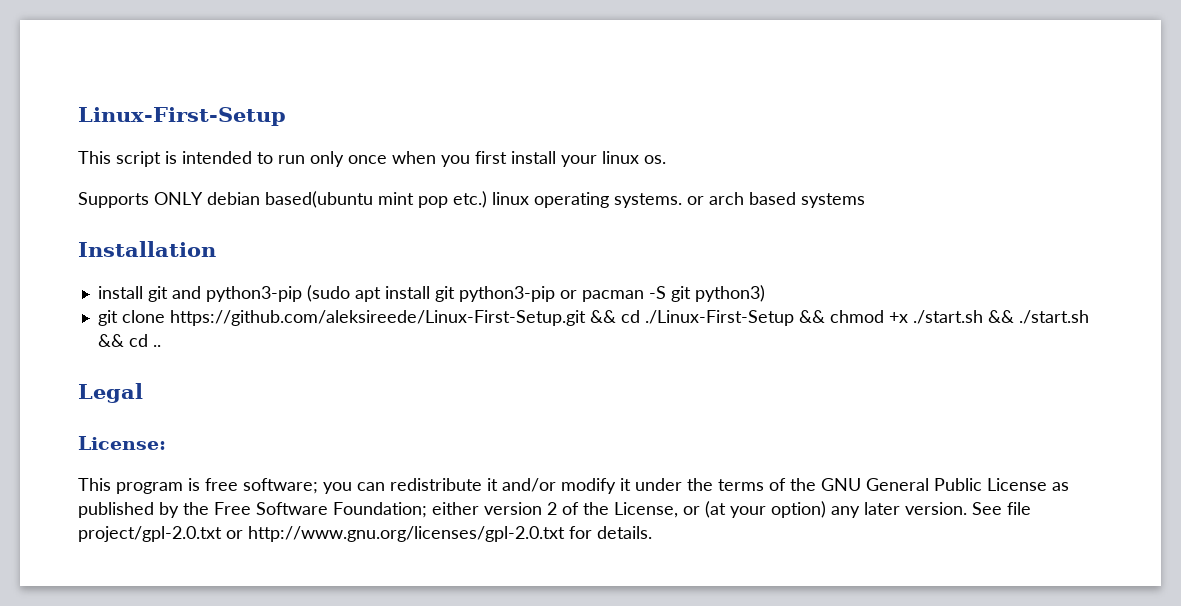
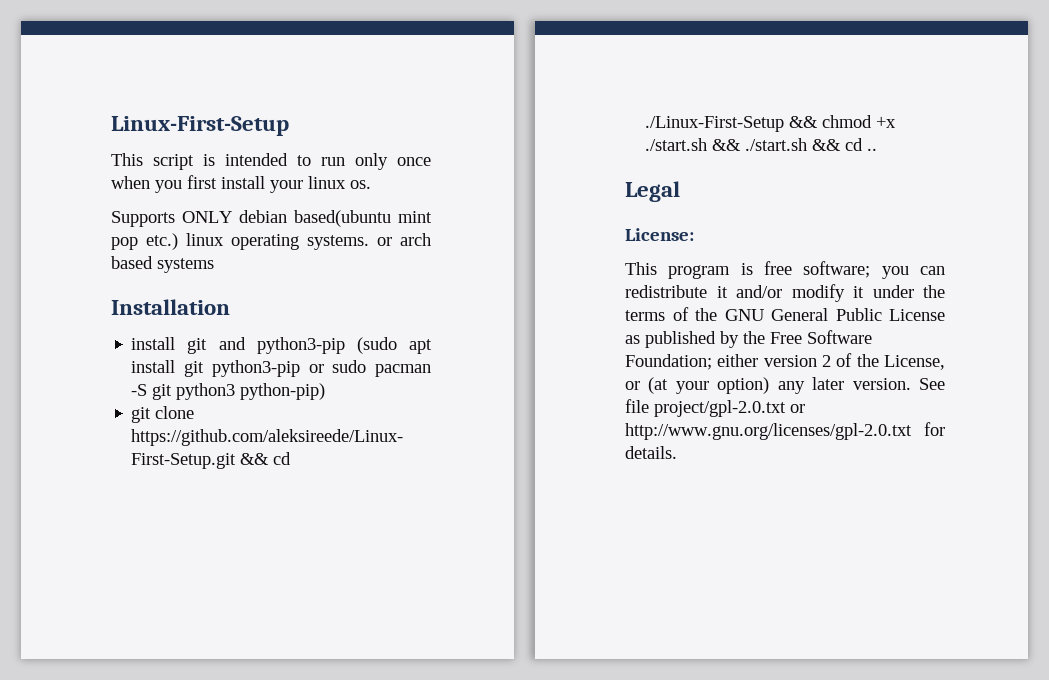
(577, 294) none -> [332,360,367,373] sudo
[694,285,765,302] python3) -> [176,383,326,400] python3 python-pip)

